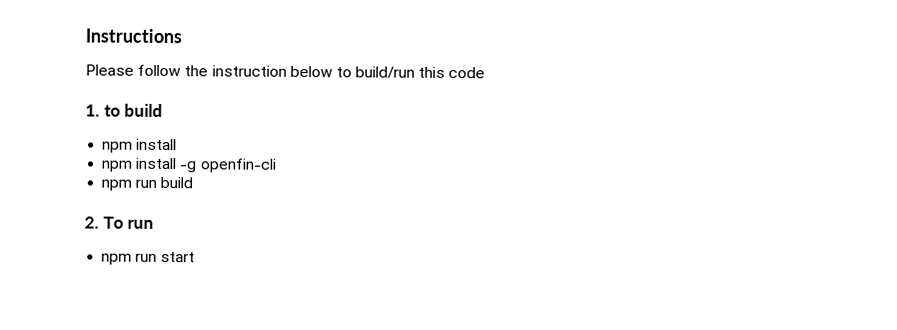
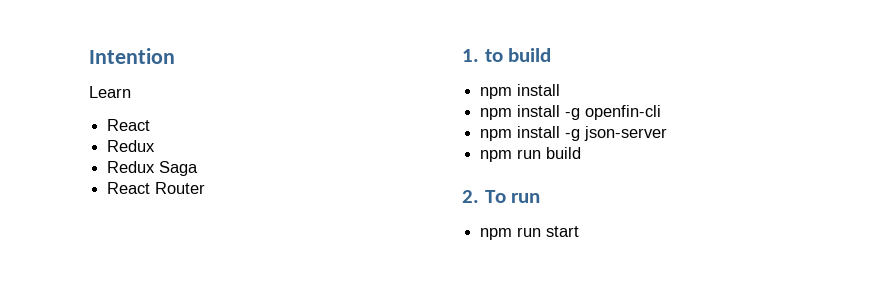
[85,28,182,44] [85,64,486,79] Instructions // Please follow the instruction below to build/run this code -> [89,48,175,64] [89,86,131,98] [107,119,151,131] [107,140,156,152] [107,161,199,176] [107,182,206,194] Intention // Learn // React // Redux // Redux Saga // React Router
(277, 165) none -> [480,126,668,141] // npm install -g json-server

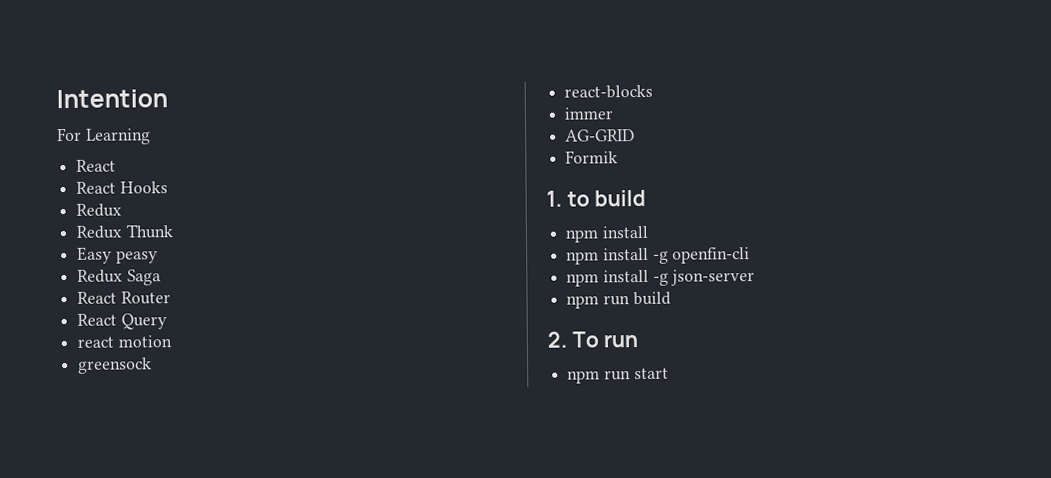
[89,86,131,98] [107,119,151,131] [107,140,156,152] Learn // React // Redux -> [57,127,151,145] [76,159,117,172] [76,181,168,194] [76,203,123,217] [76,224,173,239] [77,246,158,264] For Learning // React // React Hooks // Redux // Redux Thunk // Easy peasy
(206, 188) none -> [77,313,167,330] [77,335,172,348] [78,357,153,374] [564,84,654,99] [564,107,614,120] [565,129,636,142] [565,150,619,164] // React Query // react motion // greensock // react-blocks // immer // AG-GRID // Formik

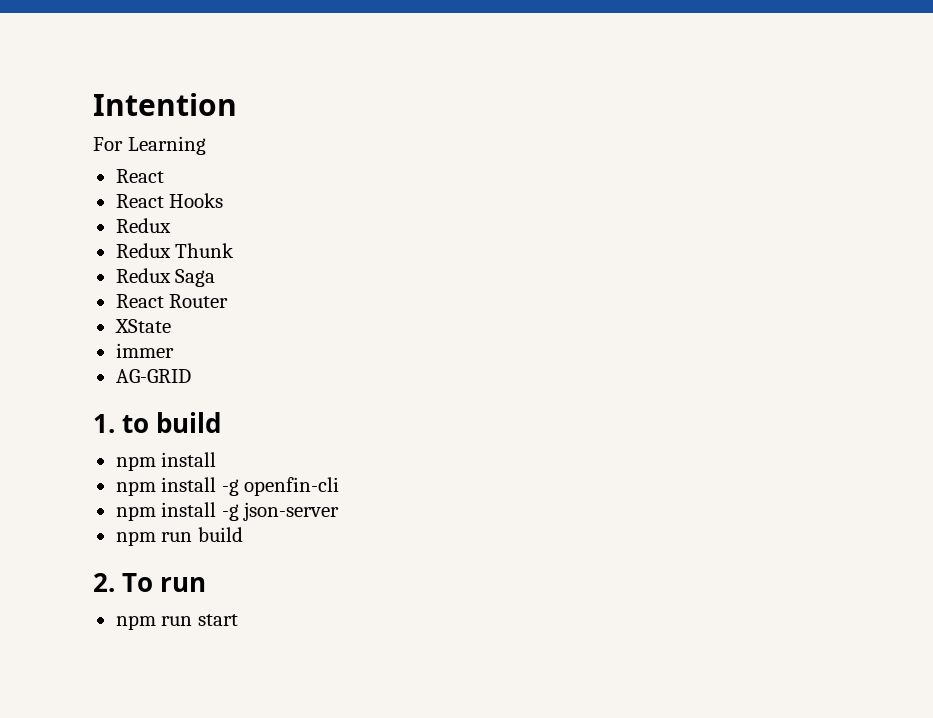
[77,246,158,264] // Easy peasy -> (235, 250) none
[77,313,167,330] [77,335,172,348] [78,357,153,374] [564,84,654,99] React Query // react motion // greensock // react-blocks -> [114,319,171,333] XState
[565,150,619,164] // Formik -> (191, 376) none

